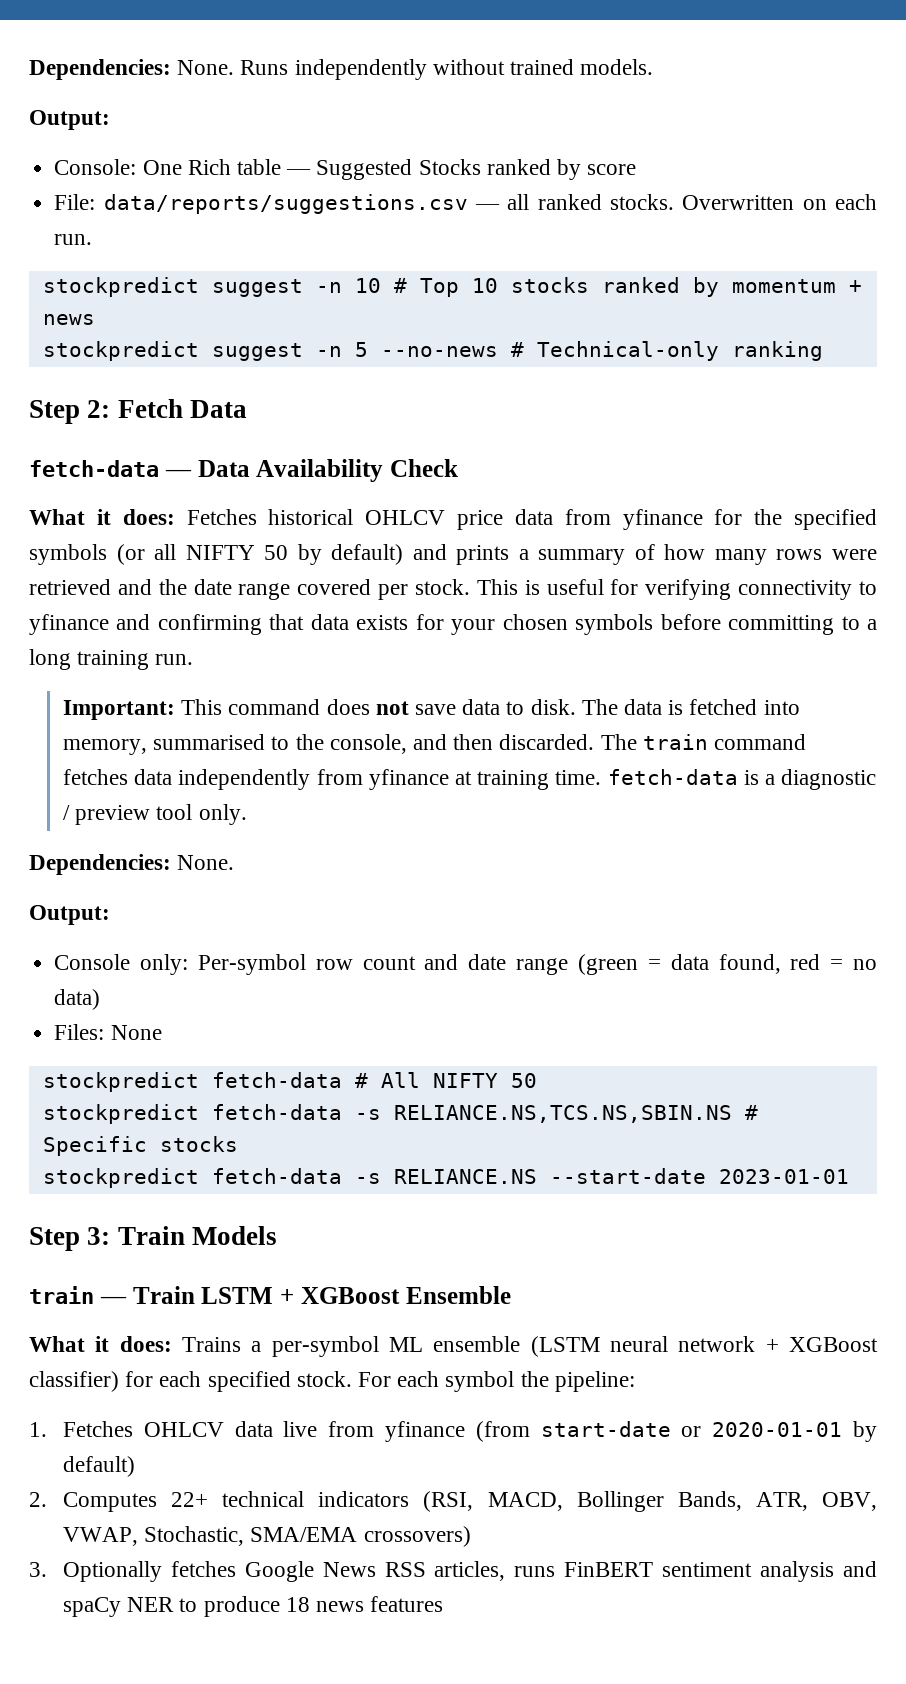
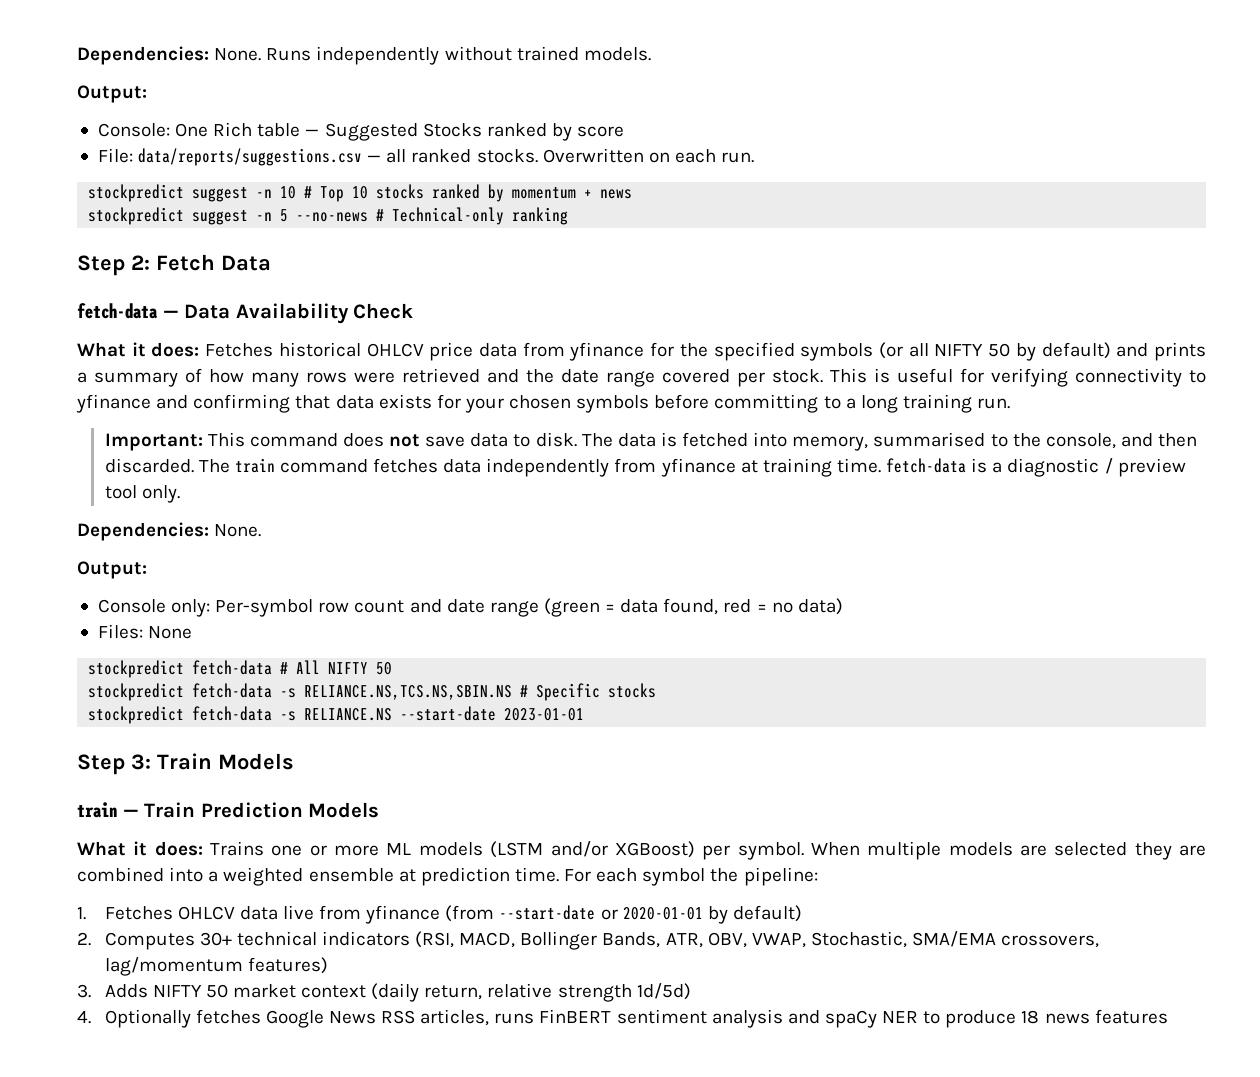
[201,1286,511,1304] LSTM + XGBoost Ensemble -> [200,802,380,818] Prediction Models
[251,1336,878,1357] [29,1371,352,1392] a per-symbol ML ensemble (LSTM neural network + XGBoost classifier) for each specified stock. -> [271,841,1206,860] [77,867,559,886] one or more ML models (LSTM and/or XGBoost) per symbol. When multiple models are selected they are combined into a weighted ensemble at prediction time.
[540,1421,671,1437] start-date -> [499,905,596,920] --start-date
[171,1492,209,1507] 22+ -> [199,932,232,946] 30+
[363,1526,471,1547] [29,1562,47,1577] crossovers) // 3. -> [1001,935,1100,948] [104,957,328,976] [77,983,691,1002] [77,1010,91,1024] crossovers, lag/momentum features) // 3. Adds NIFTY 50 market context (daily return, relative strength 1d/5d) // 4.

